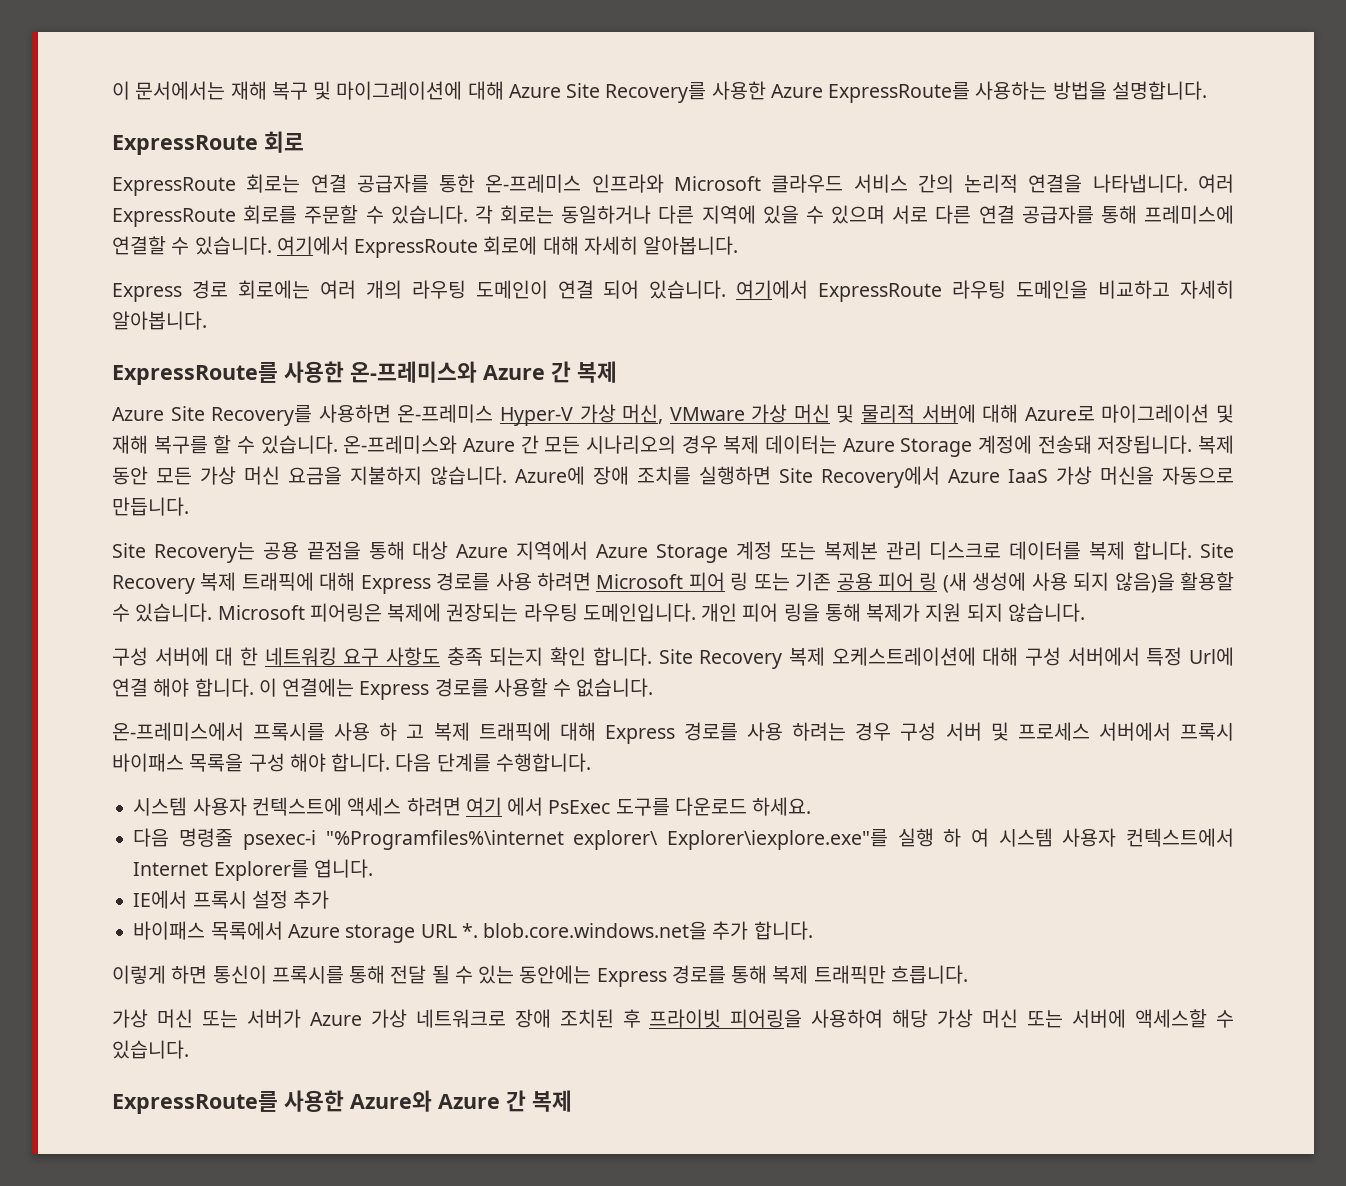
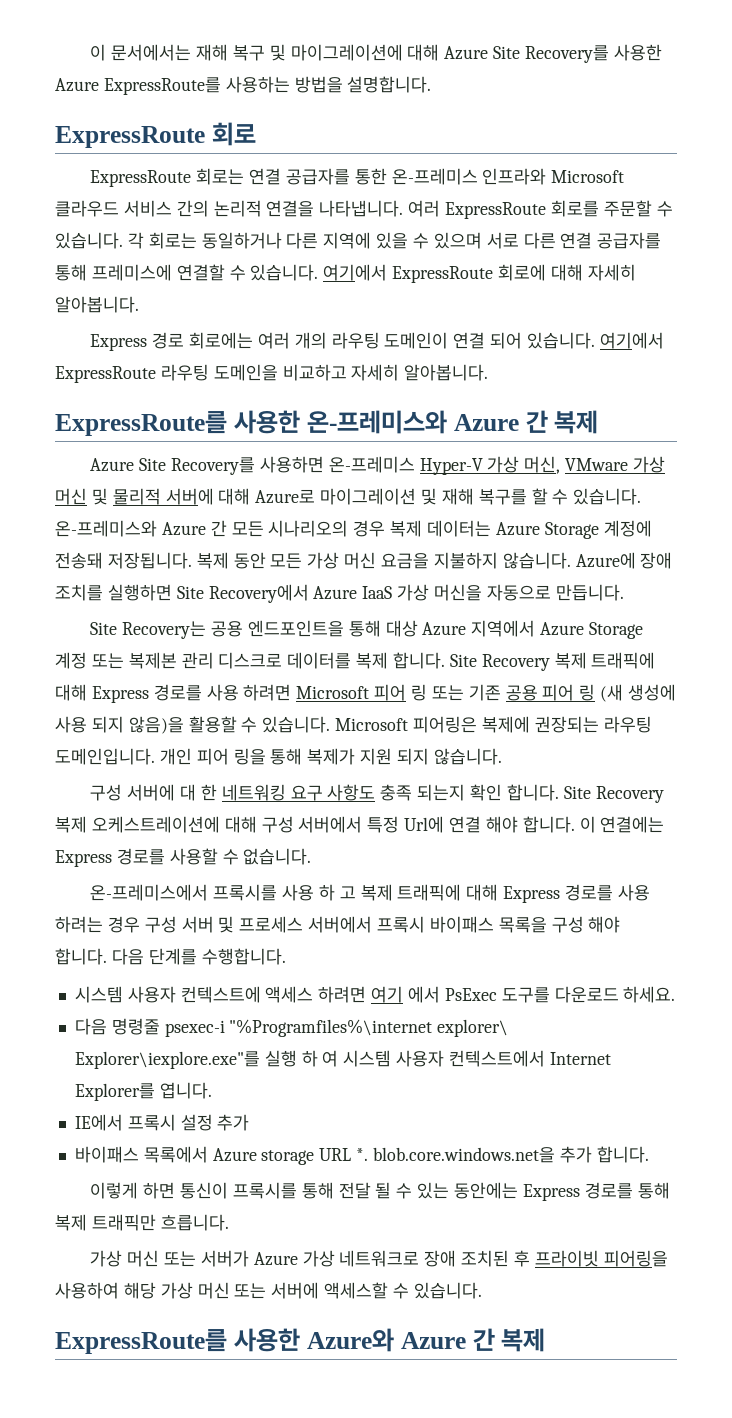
[306,541,361,560] 끝점을 -> [247,620,344,637] 엔드포인트을

